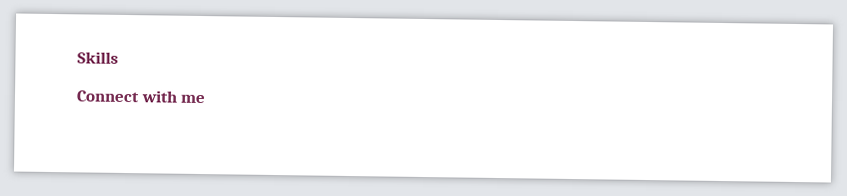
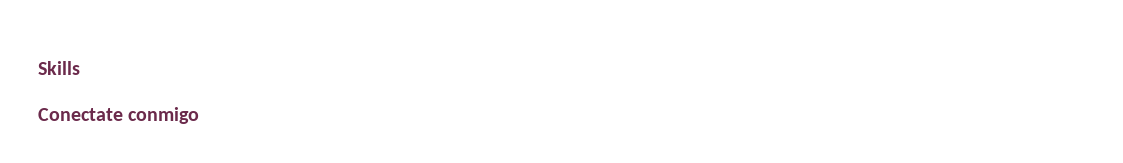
[76,90,207,104] Connect with me -> [38,107,200,124] Conectate conmigo

